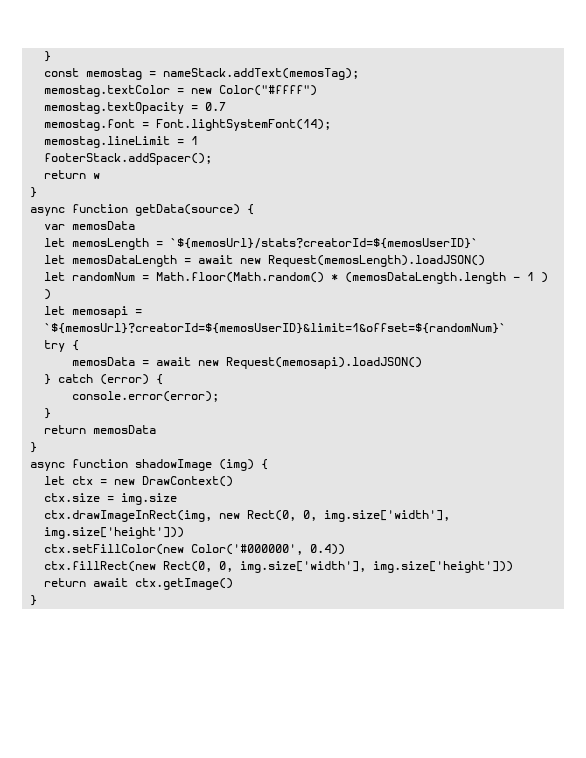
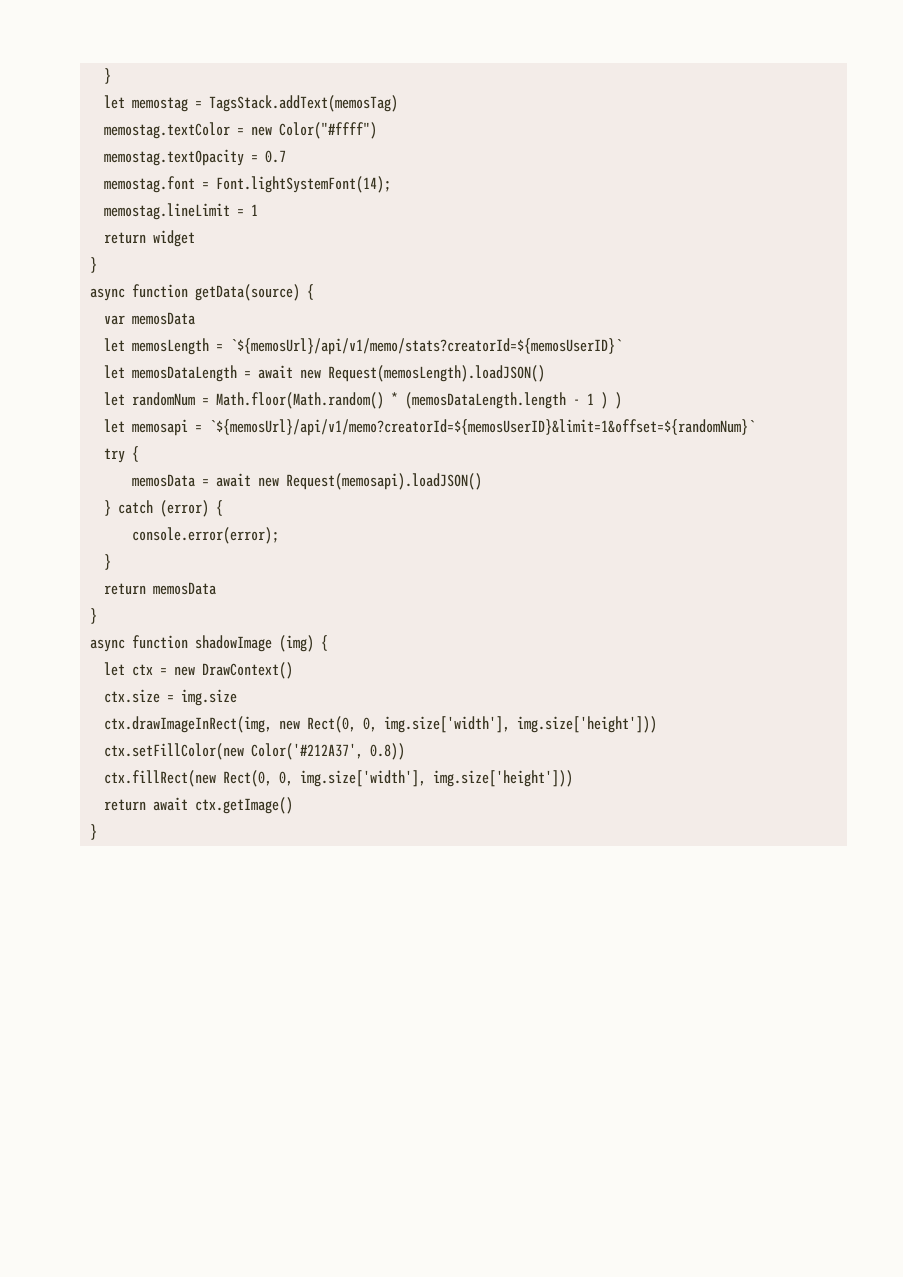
[43,51,51,62] [43,68,79,77] } // const -> [104,68,112,84] [104,95,126,109] } // let
[162,68,359,80] nameStack.addText(memosTag); -> [209,95,399,112] TagsStack.addText(memosTag)
[43,153,212,165] [43,170,100,179] // footerStack.addSpacer(); // return w -> [104,230,196,247] // return widget
[169,238,478,249] `${memosUrl}/stats?creatorId=${memosUserID}` -> [230,338,623,355] `${memosUrl}/api/v1/memo/stats?creatorId=${memosUserID}`
[43,323,506,334] `${memosUrl}?creatorId=${memosUserID}&limit=1&offset=${randomNum}` -> [209,419,756,436] `${memosUrl}/api/v1/memo?creatorId=${memosUserID}&limit=1&offset=${randomNum}`
[190,544,345,555] Color('#000000', 0.4)) -> [251,743,406,760] Color('#212A37', 0.8))

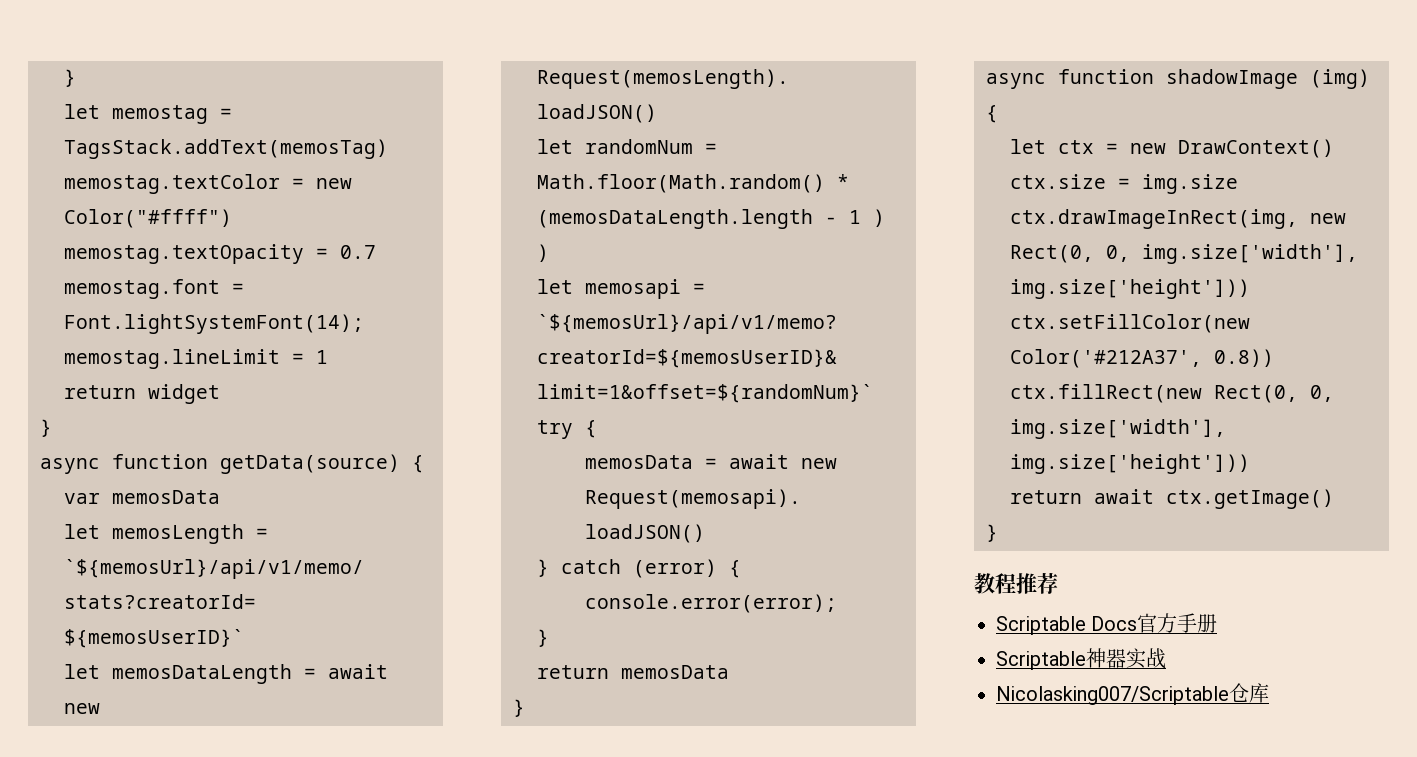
(98, 832) none -> [974,572,1058,594] [996,613,1218,635] [996,648,1166,670] [996,683,1269,705] // 教程推荐 // Scriptable Docs官方手册 // Scriptable神器实战 // Nicolasking007/Scriptable仓库

